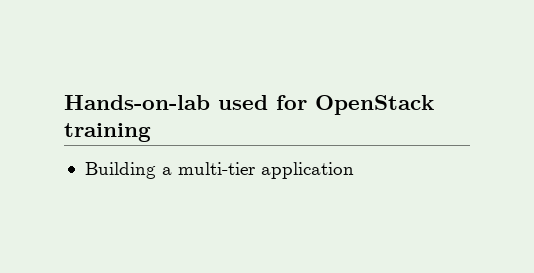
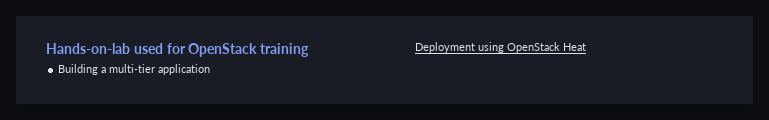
(354, 170) none -> [414,42,586,53] // Deployment using OpenStack Heat

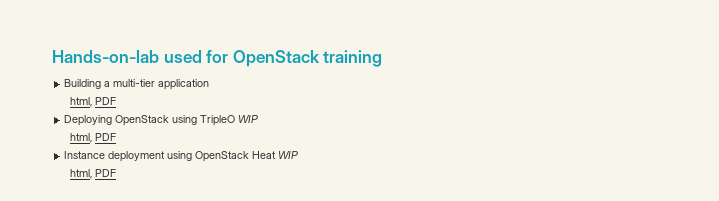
[414,42,586,53] Deployment using OpenStack Heat -> [70,97,117,107] [64,115,260,126] [70,133,117,143] [64,151,300,162] [70,169,117,179] html, PDF // Deploying OpenStack using TripleO WIP // html, PDF // Instance deployment using OpenStack Heat WIP // html, PDF

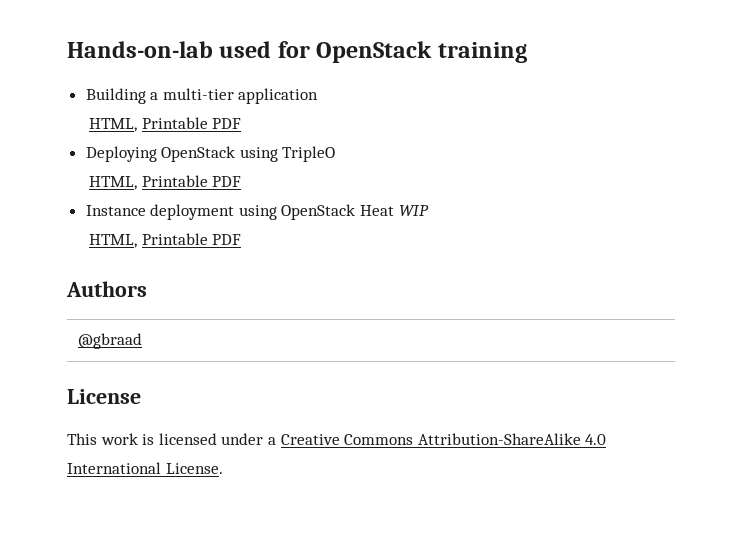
[70,97,93,107] html, -> [89,117,208,132] HTML, Printable
[238,115,260,123] [70,133,93,143] WIP // html, -> [89,175,208,190] // HTML, Printable
[70,169,117,179] html, PDF -> [89,233,242,248] [66,281,147,297] [77,333,142,349] [67,389,141,404] [67,433,607,445] [67,462,223,474] HTML, Printable PDF // Authors // @gbraad // License // This work is licensed under a Creative Commons Attribution-ShareAlike 4.0 International License.

